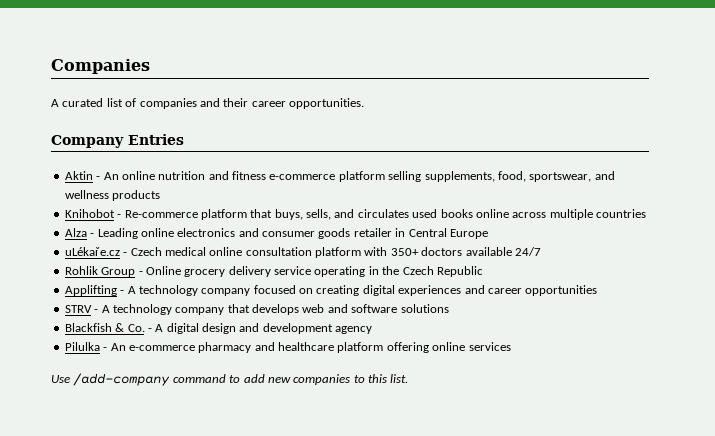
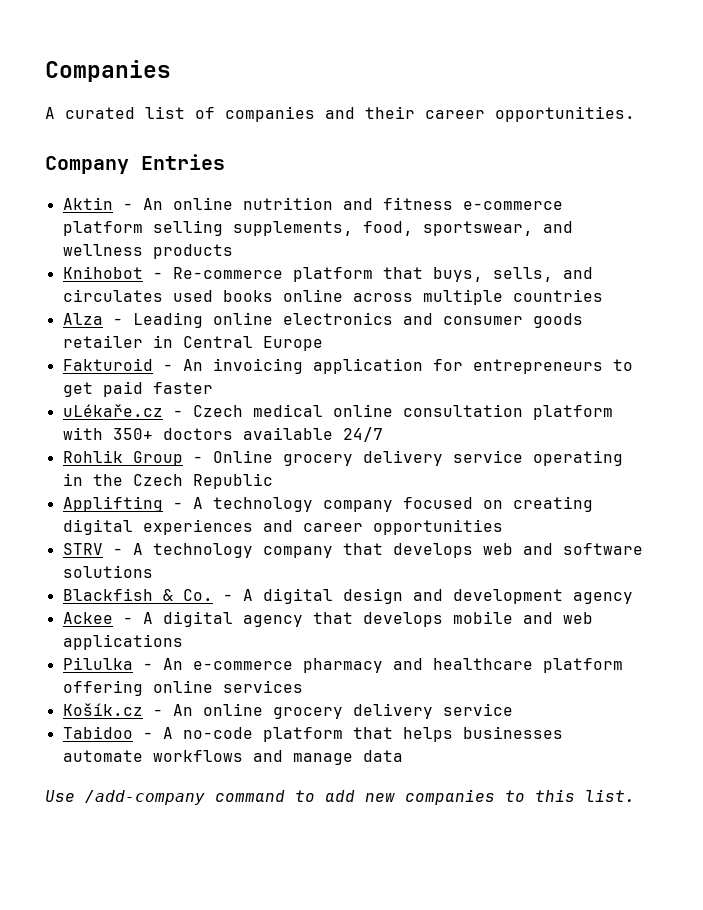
(488, 234) none -> [62,358,633,374] [62,381,213,397] // Fakturoid - An invoicing application for entrepreneurs to get paid faster
(373, 330) none -> [62,611,593,627] [62,634,183,650] // Ackee - A digital agency that develops mobile and web applications
(511, 346) none -> [62,703,513,719] [62,726,563,742] [62,750,403,765] // Košík.cz - An online grocery delivery service // Tabidoo - A no-code platform that helps businesses automate workflows and manage data

